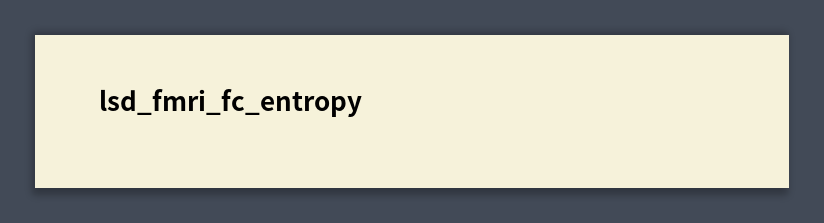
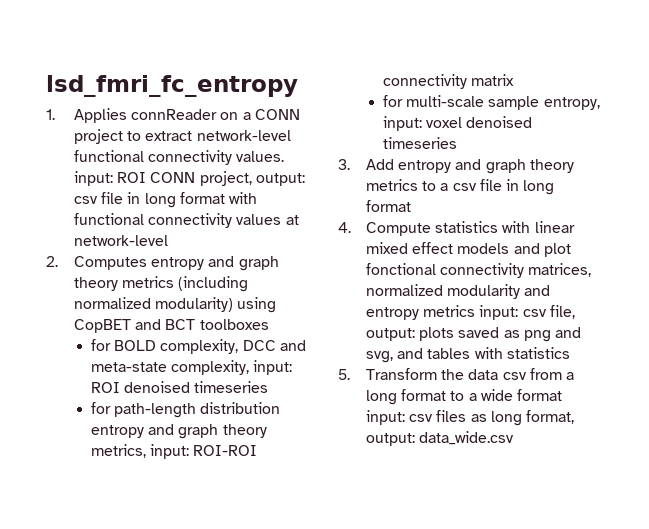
(362, 103) none -> [46,108,300,123] [73,129,291,144] [73,150,285,165] [73,171,305,186] [73,192,257,208] [73,213,299,228] [73,235,168,246] [46,256,279,271] [73,276,249,292] [73,297,277,313] [73,319,269,333] [91,339,306,354] [91,360,293,375] [91,381,269,393] [91,402,281,418] [91,424,267,439] [91,444,258,459] [383,74,515,89] [383,95,600,110] [383,116,533,131] [383,137,458,149] [338,159,574,174] [365,179,555,195] [365,200,411,212] [338,221,575,236] [365,242,571,257] [365,263,592,278] [365,284,551,299] [365,305,575,320] [365,327,581,342] [365,347,570,363] [338,368,574,380] [365,389,562,405] [365,410,574,426] [365,431,515,446] // 1. Applies connReader on a CONN project to extract network-level functional connectivity values. input: ROI CONN project, output: csv file in long format with functional connectivity values at network-level // 2. Computes entropy and graph theory metrics (including normalized modularity) using CopBET and BCT toolboxes // for BOLD complexity, DCC and meta-state complexity, input: ROI denoised timeseries // for path-length distribution entropy and graph theory metrics, input: ROI-ROI connectivity matrix // for multi-scale sample entropy, input: voxel denoised timeseries // 3. Add entropy and graph theory metrics to a csv file in long format // 4. Compute statistics with linear mixed effect models and plot fonctional connectivity matrices, normalized modularity and entropy metrics input: csv file, output: plots saved as png and svg, and tables with statistics // 5. Transform the data csv from a long format to a wide format input: csv files as long format, output: data_wide.csv

